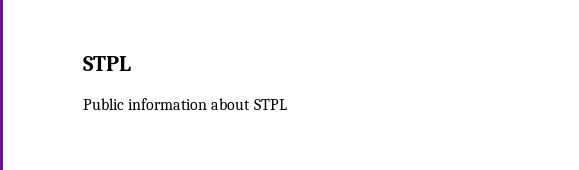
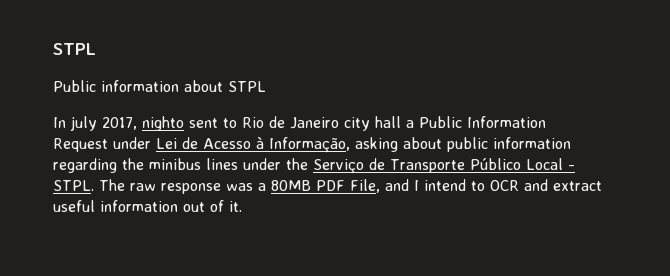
(287, 104) none -> [53,116,546,131] [53,137,571,153] [53,158,575,174] [53,179,602,194] [53,200,242,212] // In july 2017, nighto sent to Rio de Janeiro city hall a Public Information Request under Lei de Acesso à Informação, asking about public information regarding the minibus lines under the Serviço de Transporte Público Local - STPL. The raw response was a 80MB PDF File, and I intend to OCR and extract useful information out of it.

